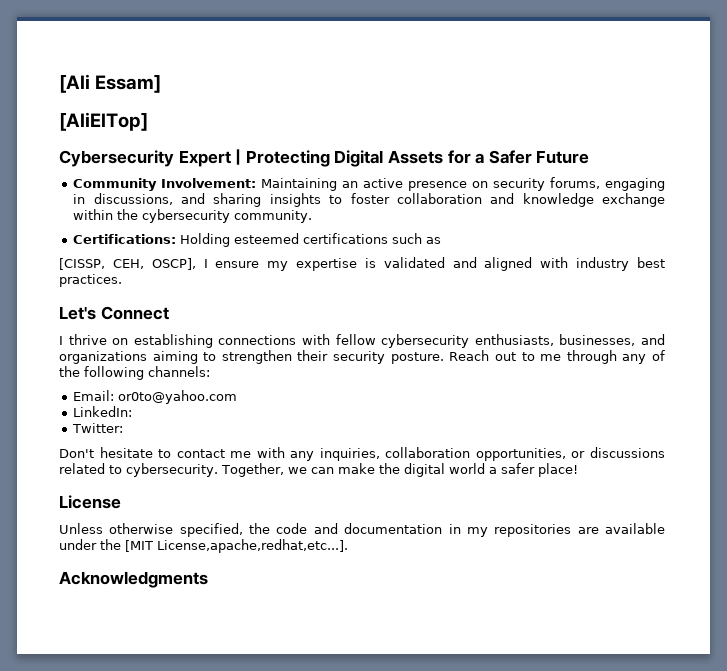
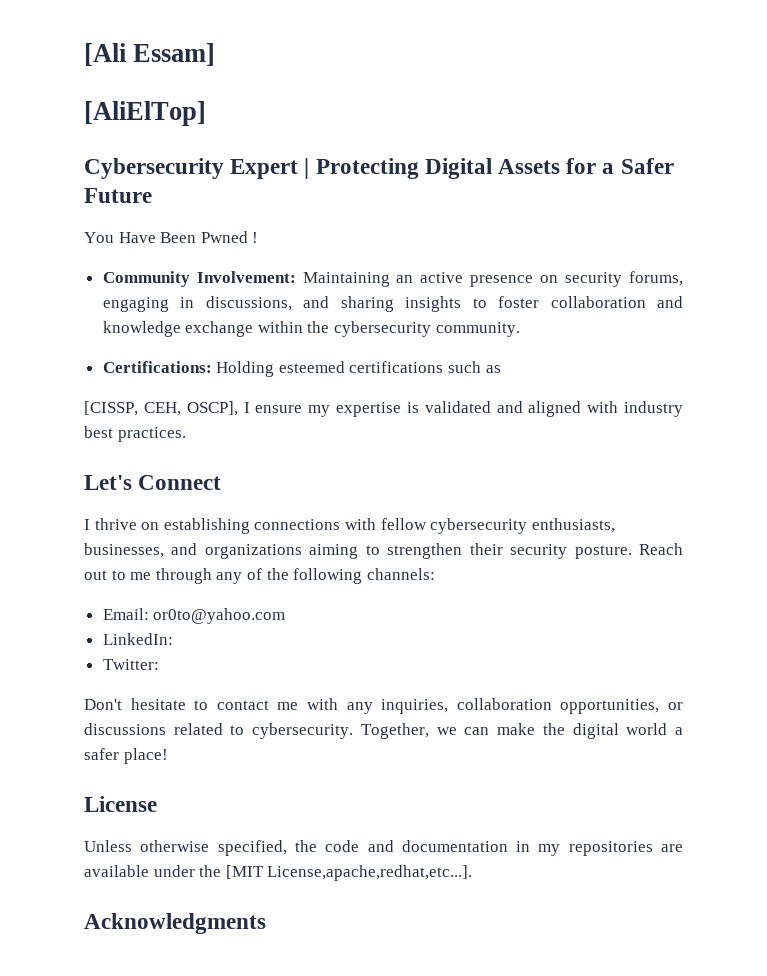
(590, 157) none -> [84,231,259,243] // You Have Been Pwned !

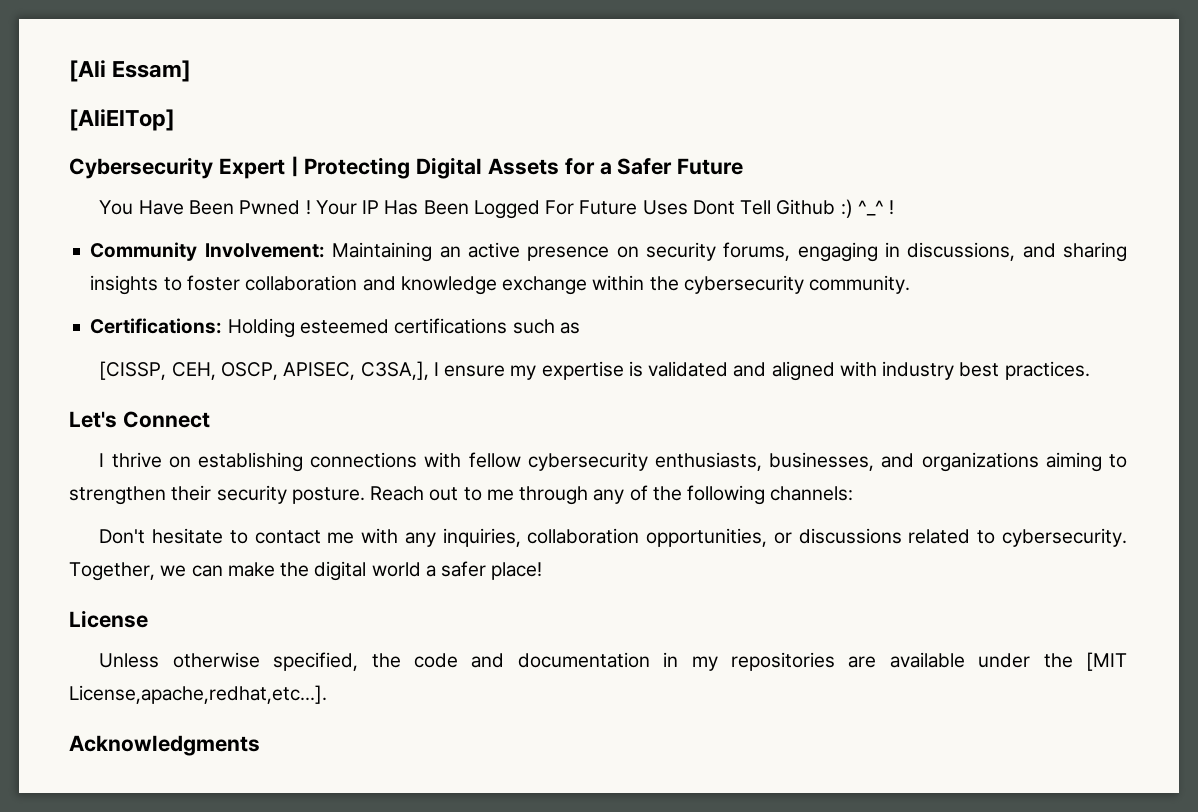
(259, 237) none -> [315,199,895,219] Your IP Has Been Logged For Future Uses Dont Tell Github :) ^_^ !
[186,401,238,416] OSCP], -> [220,361,429,380] OSCP, APISEC, C3SA,],
[102,608,286,624] [102,633,173,645] [102,659,159,670] // Email: or0to@yahoo.com // LinkedIn: // Twitter: -> (854, 493) none

